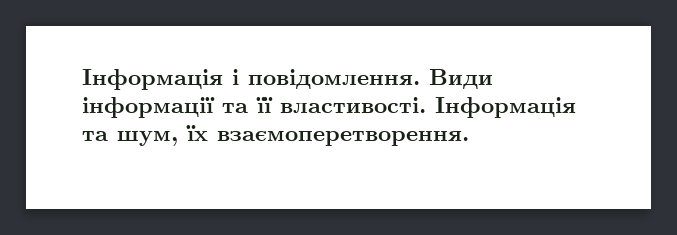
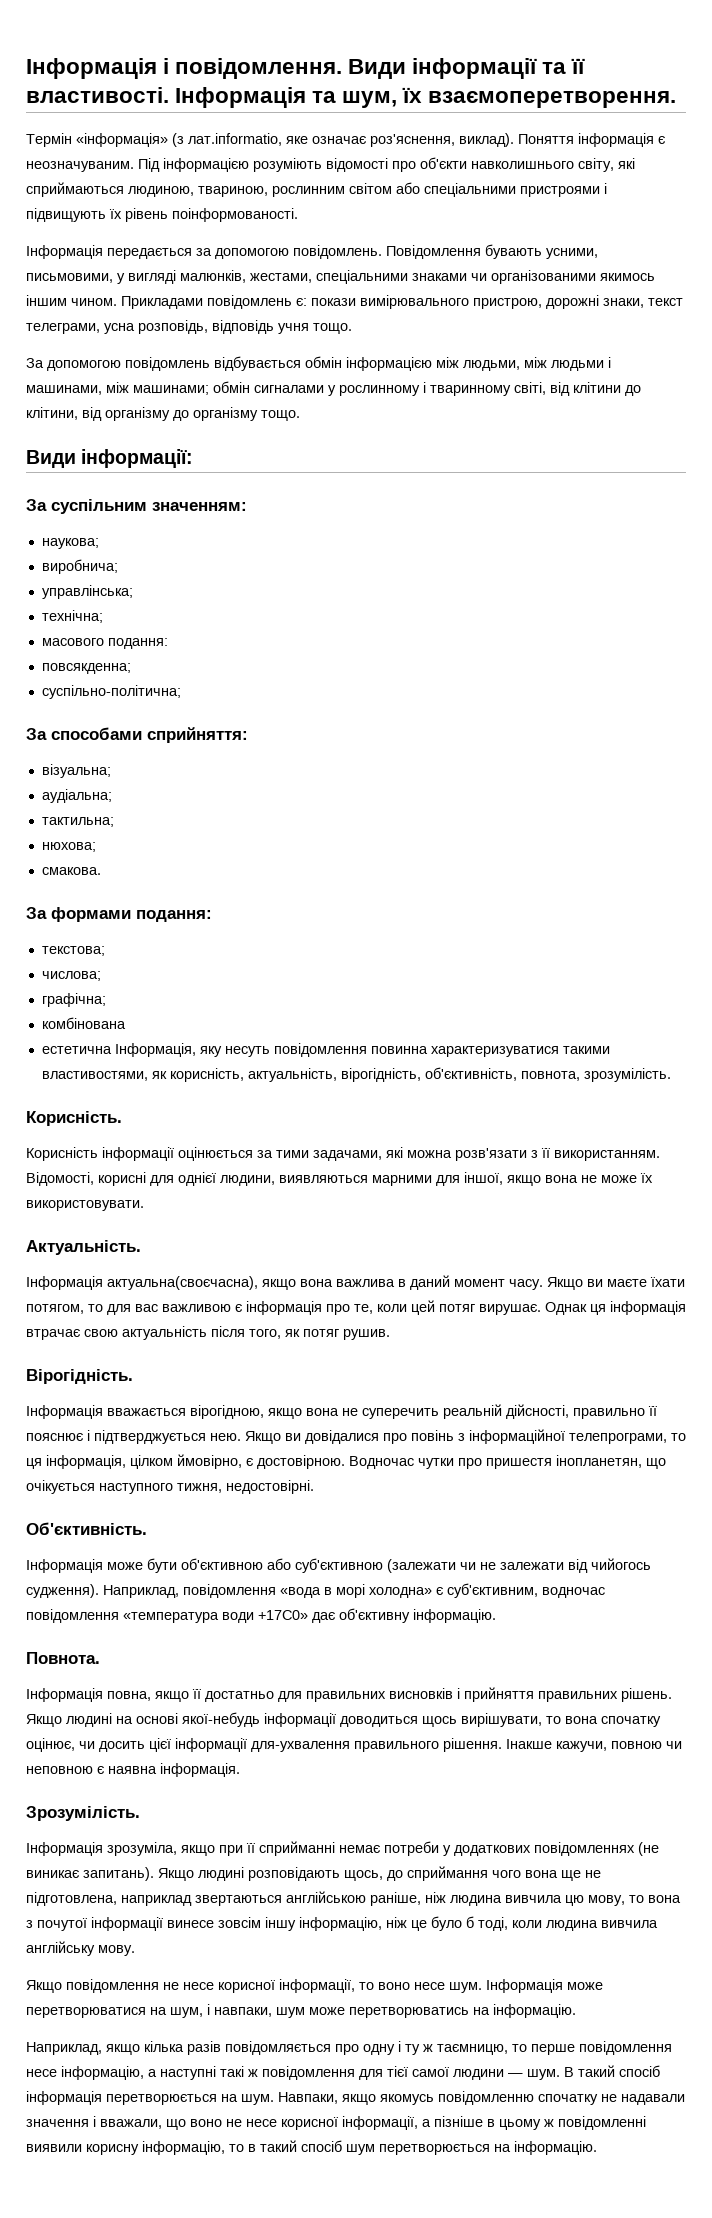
(469, 138) none -> [26,133,666,147] [26,157,635,172] [26,182,607,197] [26,208,298,222] [26,244,598,259] [26,270,655,284] [26,295,683,309] [26,320,352,334] [26,356,611,371] [26,381,641,396] [26,407,300,421] [26,449,194,468] [26,499,247,514] [41,538,99,549] [41,559,118,574] [41,585,133,599] [41,610,103,623] [41,638,168,649] [41,663,131,674] [41,685,181,699] [26,727,248,743] [41,764,111,778] [41,789,112,803] [41,817,114,827] [41,842,96,852] [41,867,101,875] [26,907,212,922] [41,946,105,956] [41,971,101,981] [41,993,106,1007] [41,1017,126,1029] [41,1043,610,1057] [41,1067,671,1082] [26,1111,122,1126] [26,1147,660,1161] [26,1172,653,1186] [26,1200,144,1211] [26,1240,141,1255] [26,1275,685,1290] [26,1300,686,1315] [26,1326,390,1340] [26,1369,133,1384] [26,1404,657,1419] [26,1429,686,1444] [26,1454,666,1469] [26,1480,314,1494] [26,1522,147,1535] [26,1558,651,1573] [26,1583,605,1598] [26,1608,496,1623] [26,1652,100,1664] [26,1687,672,1702] [26,1712,661,1727] [26,1738,682,1752] [26,1763,240,1777] [26,1806,140,1821] [26,1841,659,1856] [26,1866,601,1881] [26,1891,681,1906] [26,1916,658,1931] [26,1941,135,1956] [26,1979,603,1993] [26,2004,576,2018] [26,2041,672,2055] [26,2065,660,2080] [26,2091,685,2105] [26,2116,646,2130] [26,2140,597,2155] // Термін «інформація» (з лат.іпformatio, яке означає роз'яснення, виклад). Поняття інформація є неозначуваним. Під інформацією розуміють відомості про об'єкти навколишнього світу, які сприймаються людиною, твариною, рослинним світом або спеціальними пристроями і підвищують їх рівень поінформованості. // Інформація передається за допомогою повідомлень. Повідомлення бувають усними, письмовими, у вигляді малюнків, жестами, спеціальними знаками чи організованими якимось іншим чином. Прикладами повідомлень є: покази вимірювального пристрою, дорожні знаки, текст телеграми, усна розповідь, відповідь учня тощо. // За допомогою повідомлень відбувається обмін інформацією між людьми, між людьми і машинами, між машинами; обмін сигналами у рослинному і тваринному світі, від клітини до клітини, від організму до організму тощо. // Види інформації: // За суспільним значенням: // наукова; // виробнича; // управлінська; // технічна; // масового подання: // повсякденна; // суспільно-політична; // За способами сприйняття: // візуальна; // аудіальна; // тактильна; // нюхова; // смакова. // За формами подання: // текстова; // числова; // графічна; // комбінована // естетична Інформація, яку несуть повідомлення повинна характеризуватися такими властивостями, як корисність, актуальність, вірогідність, об'єктивність, повнота, зрозумілість. // Корисність. // Корисність інформації оцінюється за тими задачами, які можна розв'язати з її використанням. Відомості, корисні для однієї людини, виявляються марними для іншої, якщо вона не може їх використовувати. // Актуальність. // Інформація актуальна(своєчасна), якщо вона важлива в даний момент часу. Якщо ви маєте їхати потягом, то для вас важливою є інформація про те, коли цей потяг вирушає. Однак ця інформація втрачає свою актуальність після того, як потяг рушив. // Вірогідність. // Інформація вважається вірогідною, якщо вона не суперечить реальній дійсності, правильно її пояснює і підтверджується нею. Якщо ви довідалися про повінь з інформаційної телепрограми, то ця інформація, цілком ймовірно, є достовірною. Водночас чутки про пришестя інопланетян, що очікується наступного тижня, недостовірні. // Об'єктивність. // Інформація може бути об'єктивною або суб'єктивною (залежати чи не залежати від чийогось судження). Наприклад, повідомлення «вода в морі холодна» є суб'єктивним, водночас повідомлення «температура води +17С0» дає об'єктивну інформацію. // Повнота. // Інформація повна, якщо її достатньо для правильних висновків і прийняття правильних рішень. Якщо людині на основі якої-небудь інформації доводиться щось вирішувати, то вона спочатку оцінює, чи досить цієї інформації для-ухвалення правильного рішення. Інакше кажучи, повною чи неповною є наявна інформація. // Зрозумілість. // Інформація зрозуміла, якщо при її сприйманні немає потреби у додаткових повідомленнях (не виникає запитань). Якщо людині розповідають щось, до сприймання чого вона ще не підготовлена, наприклад звертаються англійською раніше, ніж людина вивчила цю мову, то вона з почутої інформації винесе зовсім іншу інформацію, ніж це було б тоді, коли людина вивчила англійську мову. // Якщо повідомлення не несе корисної інформації, то воно несе шум. Інформація може перетворюватися на шум, і навпаки, шум може перетворюватись на інформацію. // Наприклад, якщо кілька разів повідомляється про одну і ту ж таємницю, то перше повідомлення несе інформацію, а наступні такі ж повідомлення для тієї самої людини — шум. В такий спосіб інформація перетворюється на шум. Навпаки, якщо якомусь повідомленню спочатку не надавали значення і вважали, що воно не несе корисної інформації, а пізніше в цьому ж повідомленні виявили корисну інформацію, то в такий спосіб шум перетворюється на інформацію.

